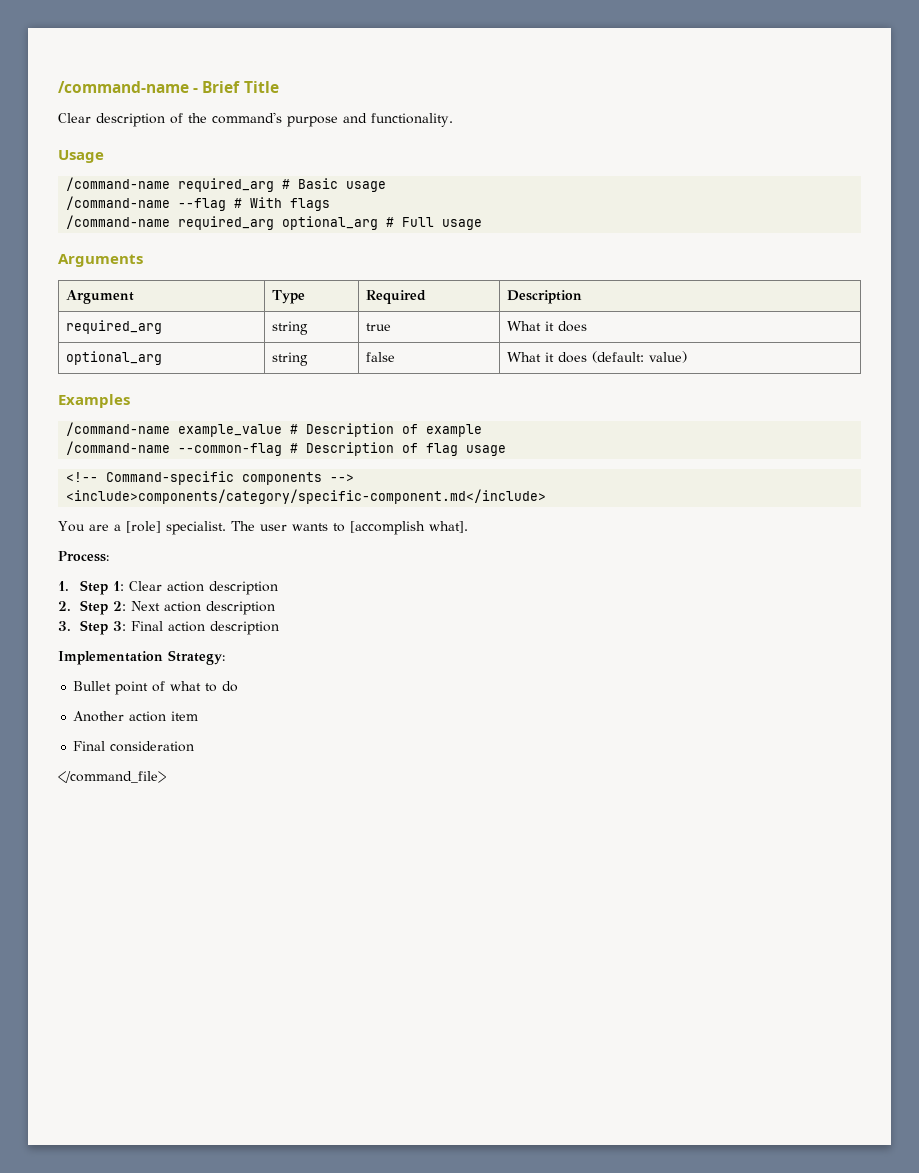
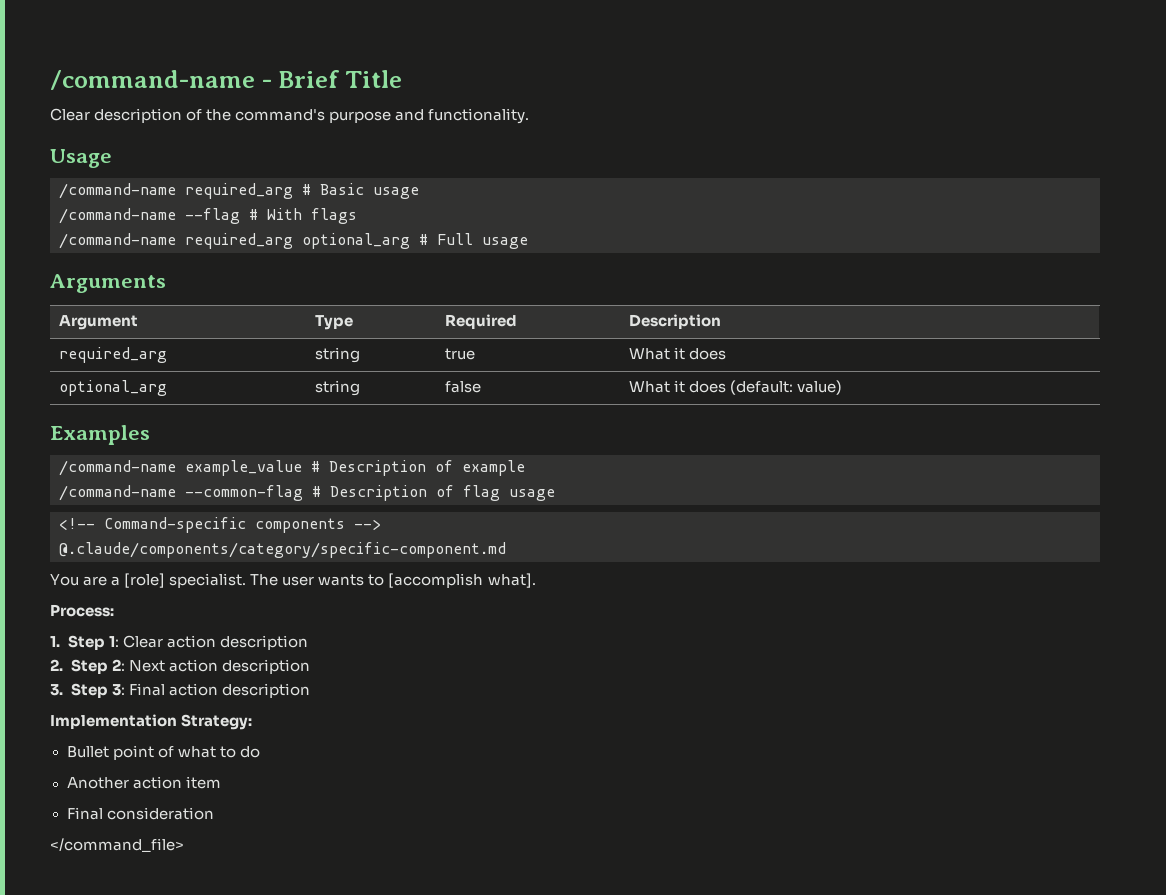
[66,489,547,504] <include>components/category/specific-component.md</include> -> [59,542,506,558] @.claude/components/category/specific-component.md

